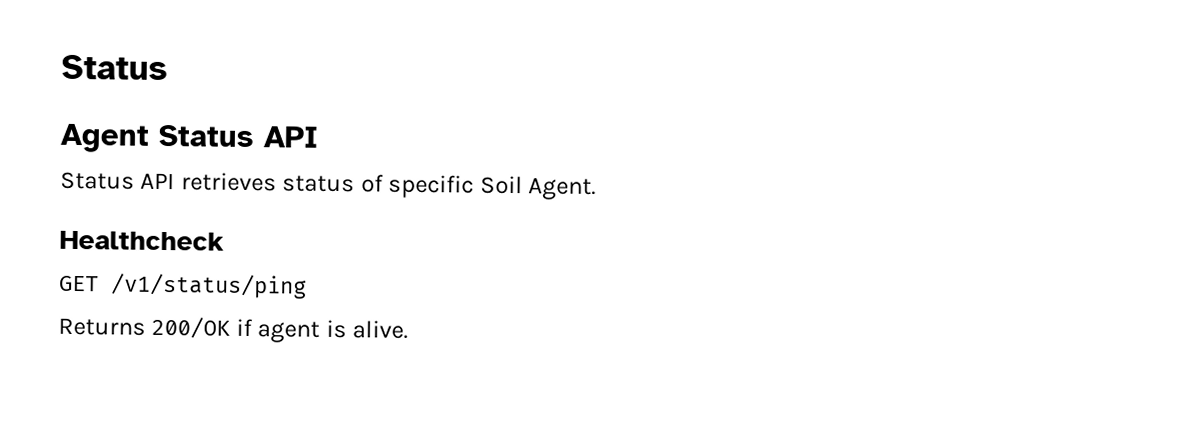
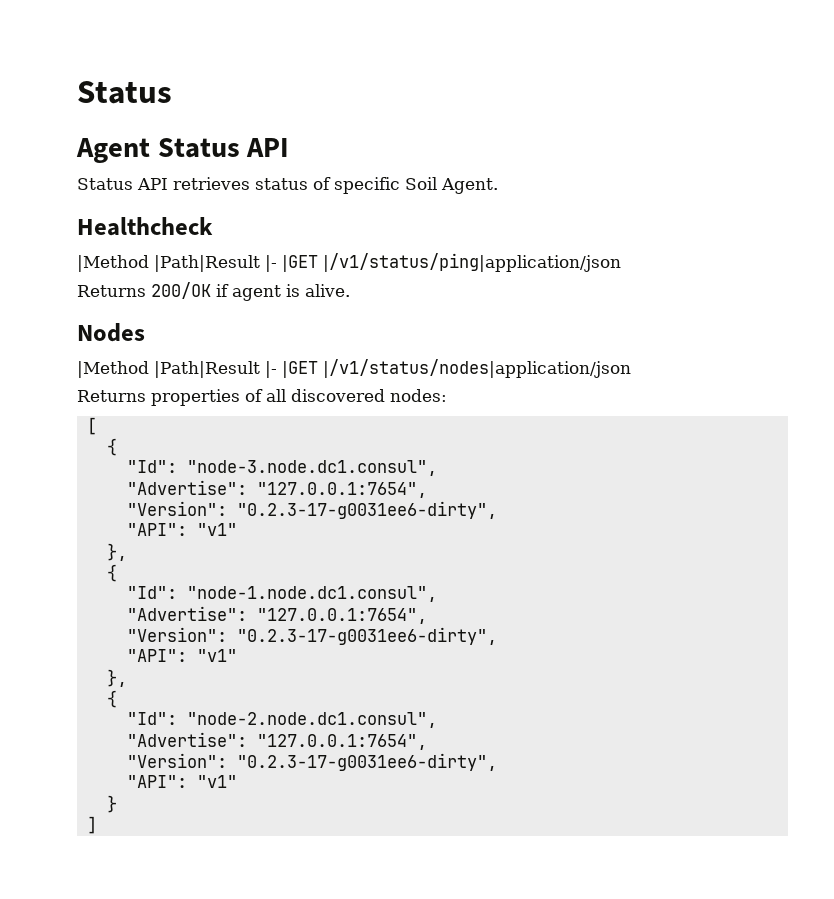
[59,273,307,299] GET /v1/status/ping -> [77,253,621,272] |Method |Path|Result |- |GET |/v1/status/ping|application/json
(409, 329) none -> [77,323,145,342] [77,359,631,378] [77,389,447,406] [86,417,97,435] [106,438,117,456] [126,460,437,476] [126,480,427,498] [126,501,497,519] [126,523,237,536] [106,543,127,561] [106,564,117,582] [126,586,437,602] [126,606,427,624] [126,627,497,645] [126,649,237,662] [106,669,127,687] [106,690,117,708] [126,712,437,728] [126,732,427,750] [126,753,497,771] [126,775,237,788] [106,795,117,813] [86,816,97,834] // Nodes // |Method |Path|Result |- |GET |/v1/status/nodes|application/json // Returns properties of all discovered nodes: // [ // { // "Id": "node-3.node.dc1.consul", // "Advertise": "127.0.0.1:7654", // "Version": "0.2.3-17-g0031ee6-dirty", // "API": "v1" // }, // { // "Id": "node-1.node.dc1.consul", // "Advertise": "127.0.0.1:7654", // "Version": "0.2.3-17-g0031ee6-dirty", // "API": "v1" // }, // { // "Id": "node-2.node.dc1.consul", // "Advertise": "127.0.0.1:7654", // "Version": "0.2.3-17-g0031ee6-dirty", // "API": "v1" // } // ]

